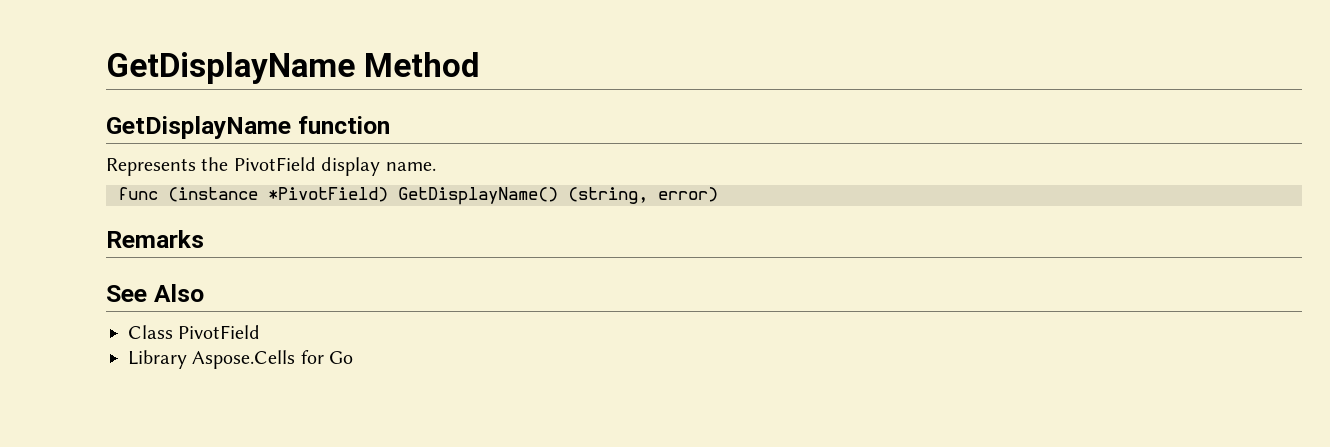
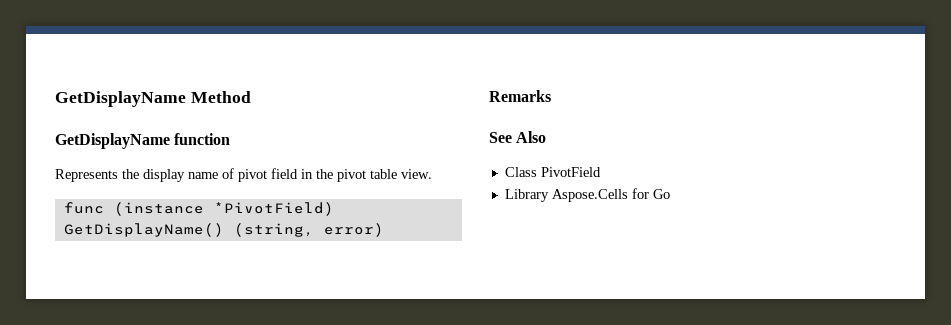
[233,157,436,176] PivotField display name. -> [143,168,432,182] display name of pivot field in the pivot table view.

